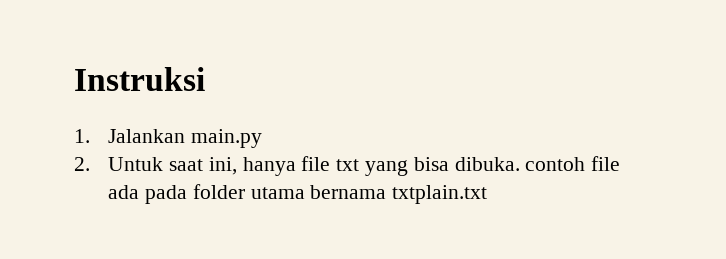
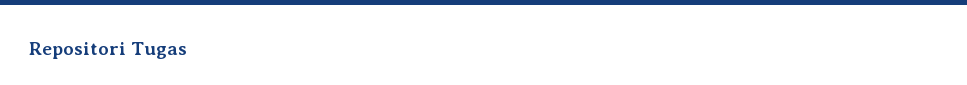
[74,67,205,91] [74,129,262,148] [74,156,621,176] [108,184,488,204] Instruksi // 1. Jalankan main.py // 2. Untuk saat ini, hanya file txt yang bisa dibuka. contoh file ada pada folder utama bernama txtplain.txt -> [29,42,188,59] Repositori Tugas

